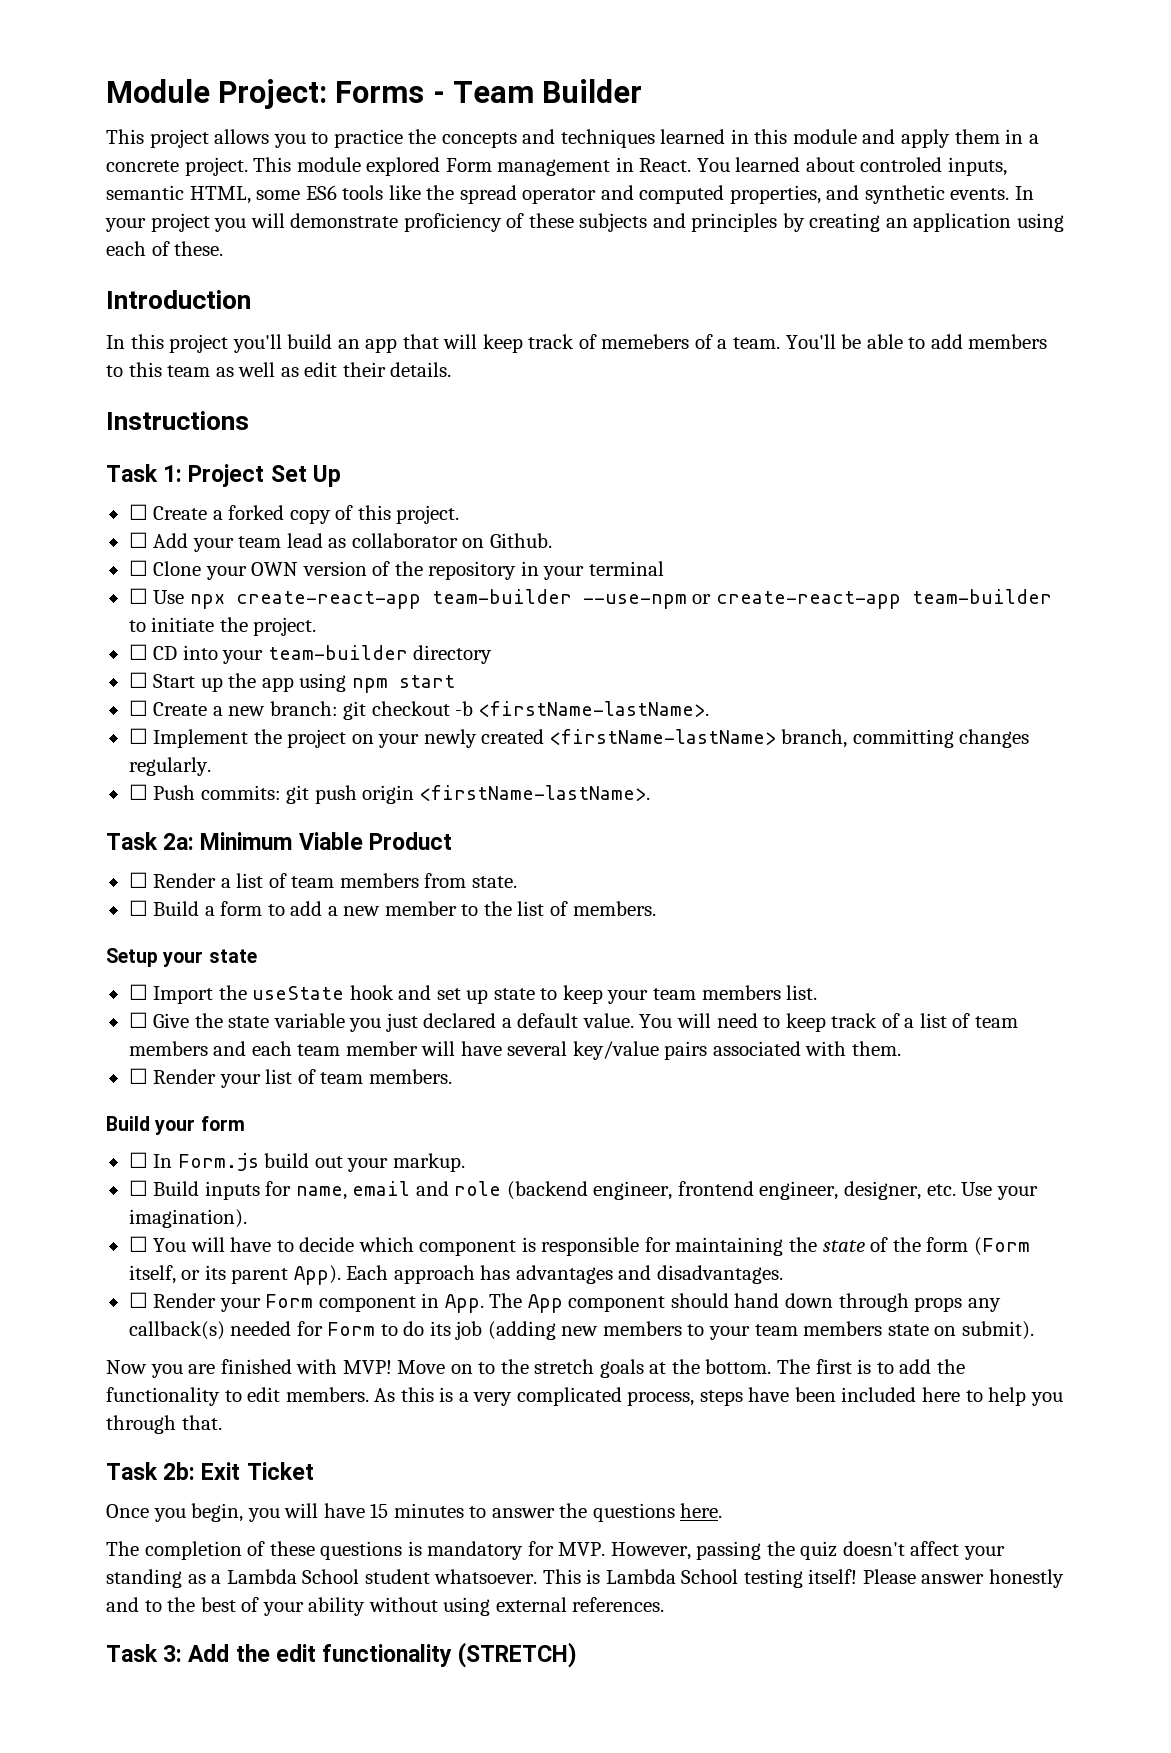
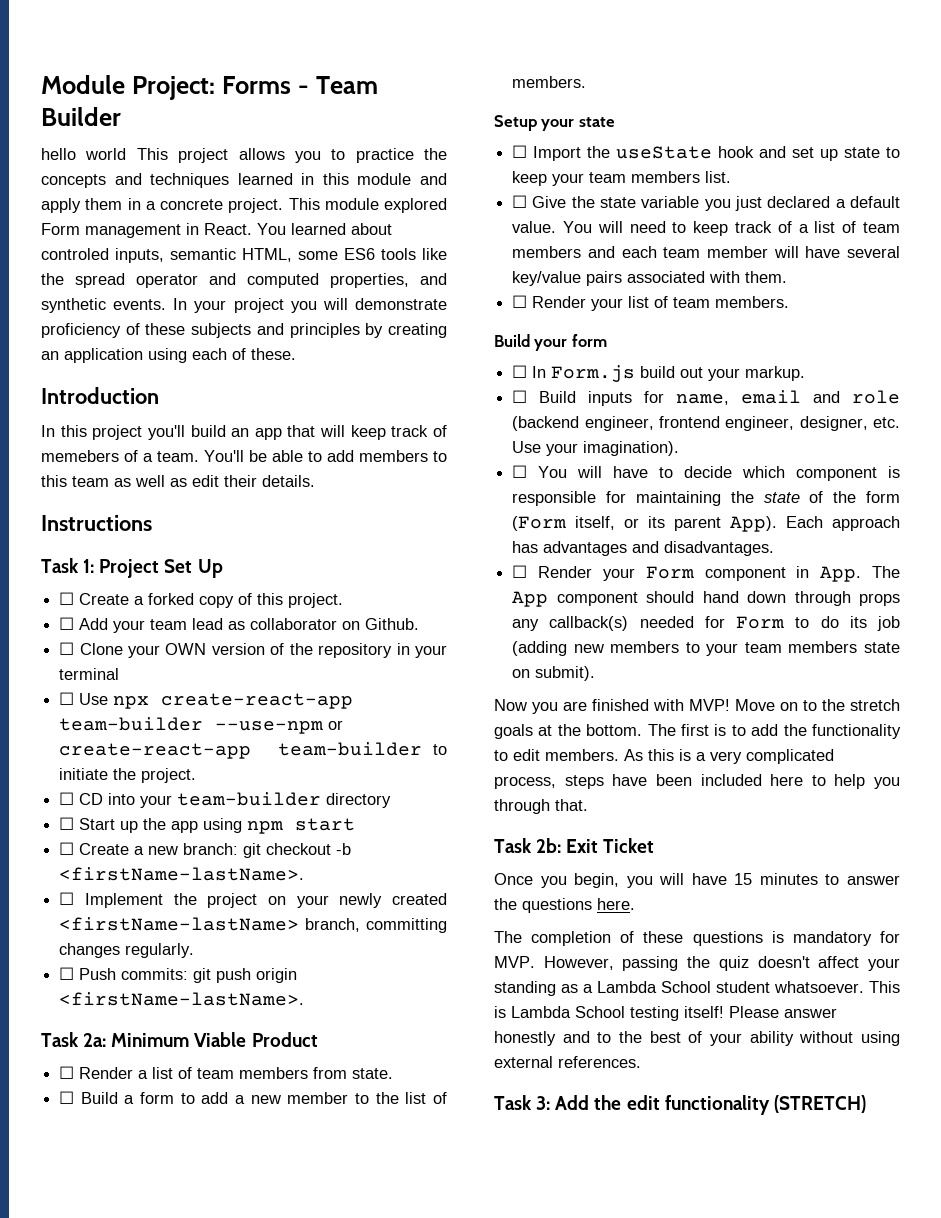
(643, 91) none -> [41,148,127,160] hello world

